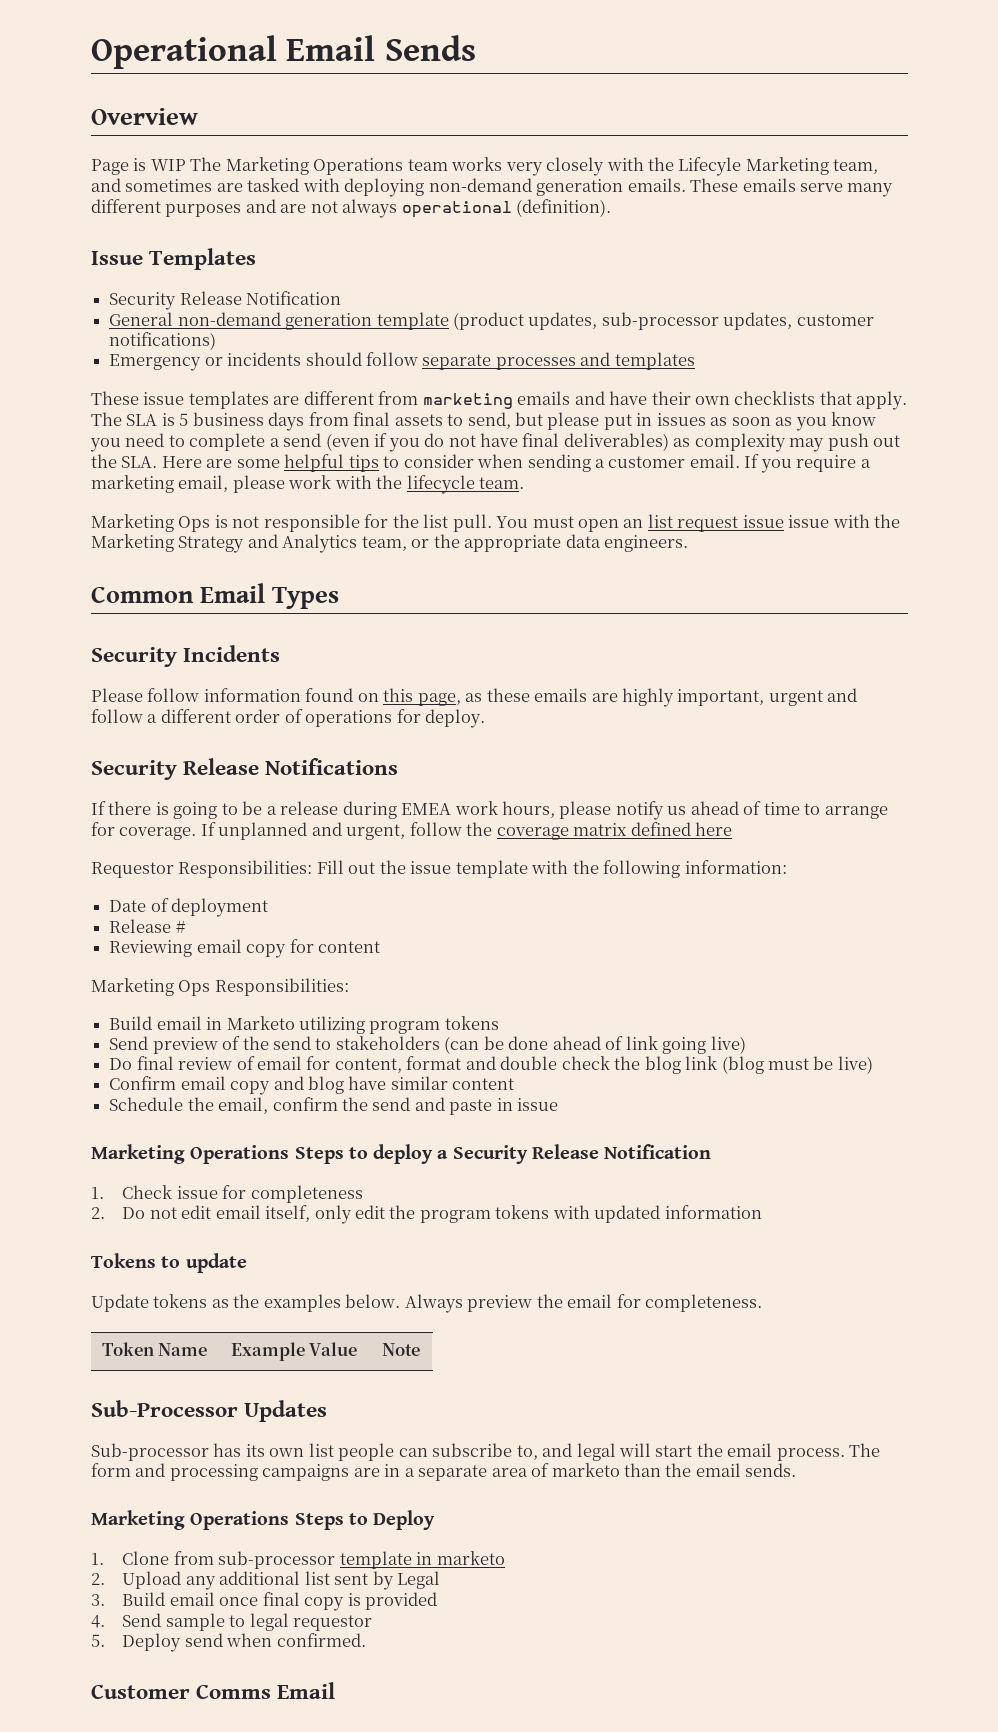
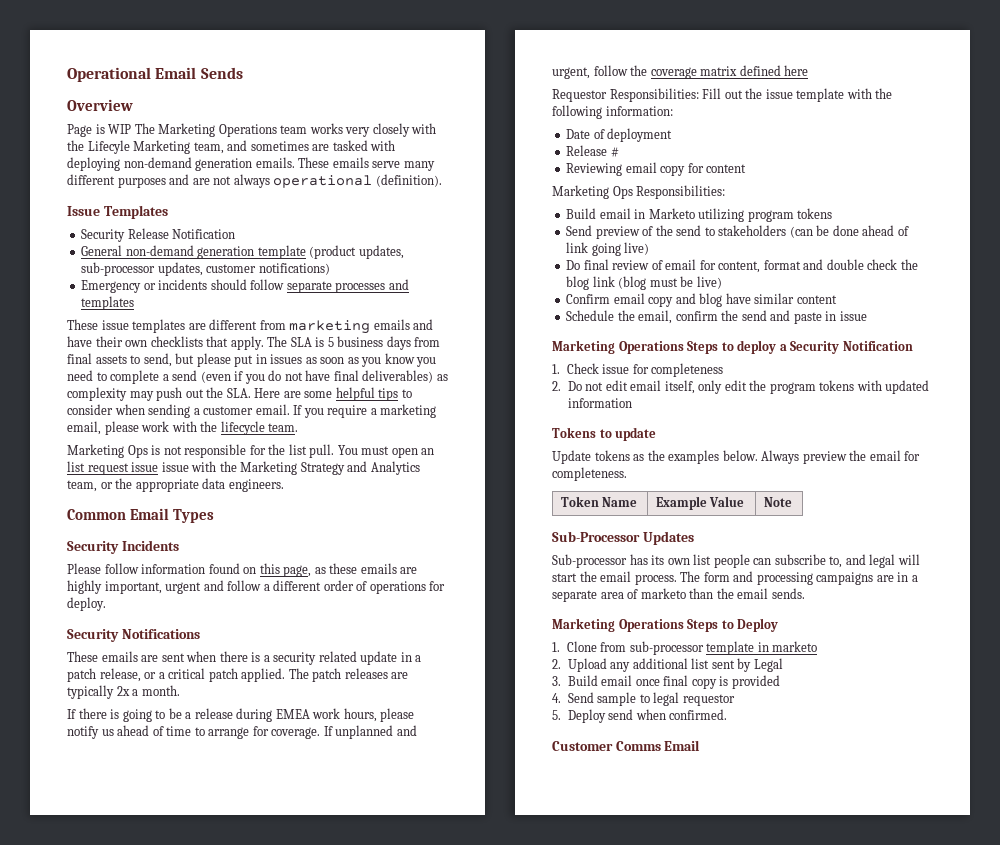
[183,758,260,775] Release -> (119, 635) none
(399, 766) none -> [67,651,422,665] [67,668,409,682] [67,685,180,699] // These emails are sent when there is a security related update in a patch release, or a critical patch applied. The patch releases are typically 2x a month.
[531,1144,599,1159] Release -> (840, 347) none

